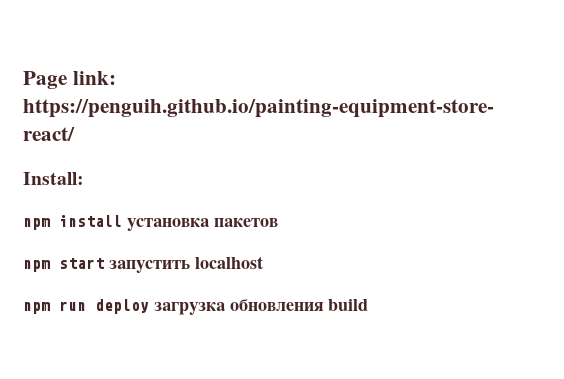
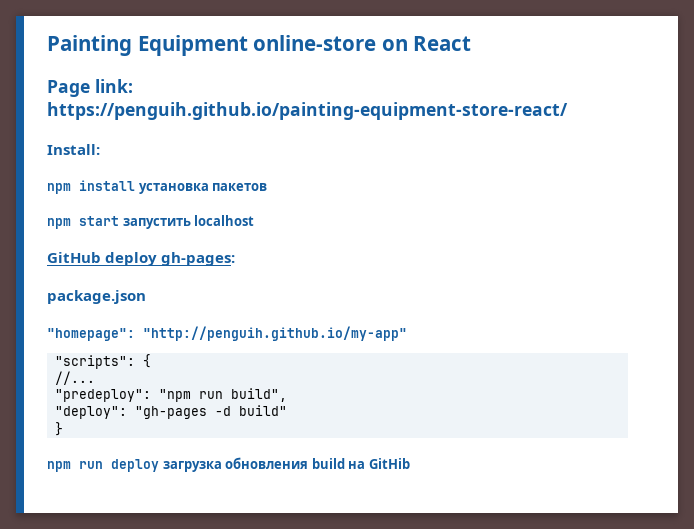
(23, 80) none -> [47,35,472,56] Painting Equipment online-store on React //
(263, 262) none -> [47,252,236,266] [47,290,146,304] [47,326,407,341] [54,354,151,369] [54,371,95,385] [54,388,287,402] [54,405,287,419] [54,422,63,436] // GitHub deploy gh-pages: // package.json // "homepage": "http://penguih.github.io/my-app" // "scripts": { // //... // "predeploy": "npm run build", // "deploy": "gh-pages -d build" // }
(368, 305) none -> [348,458,410,469] на GitHib

